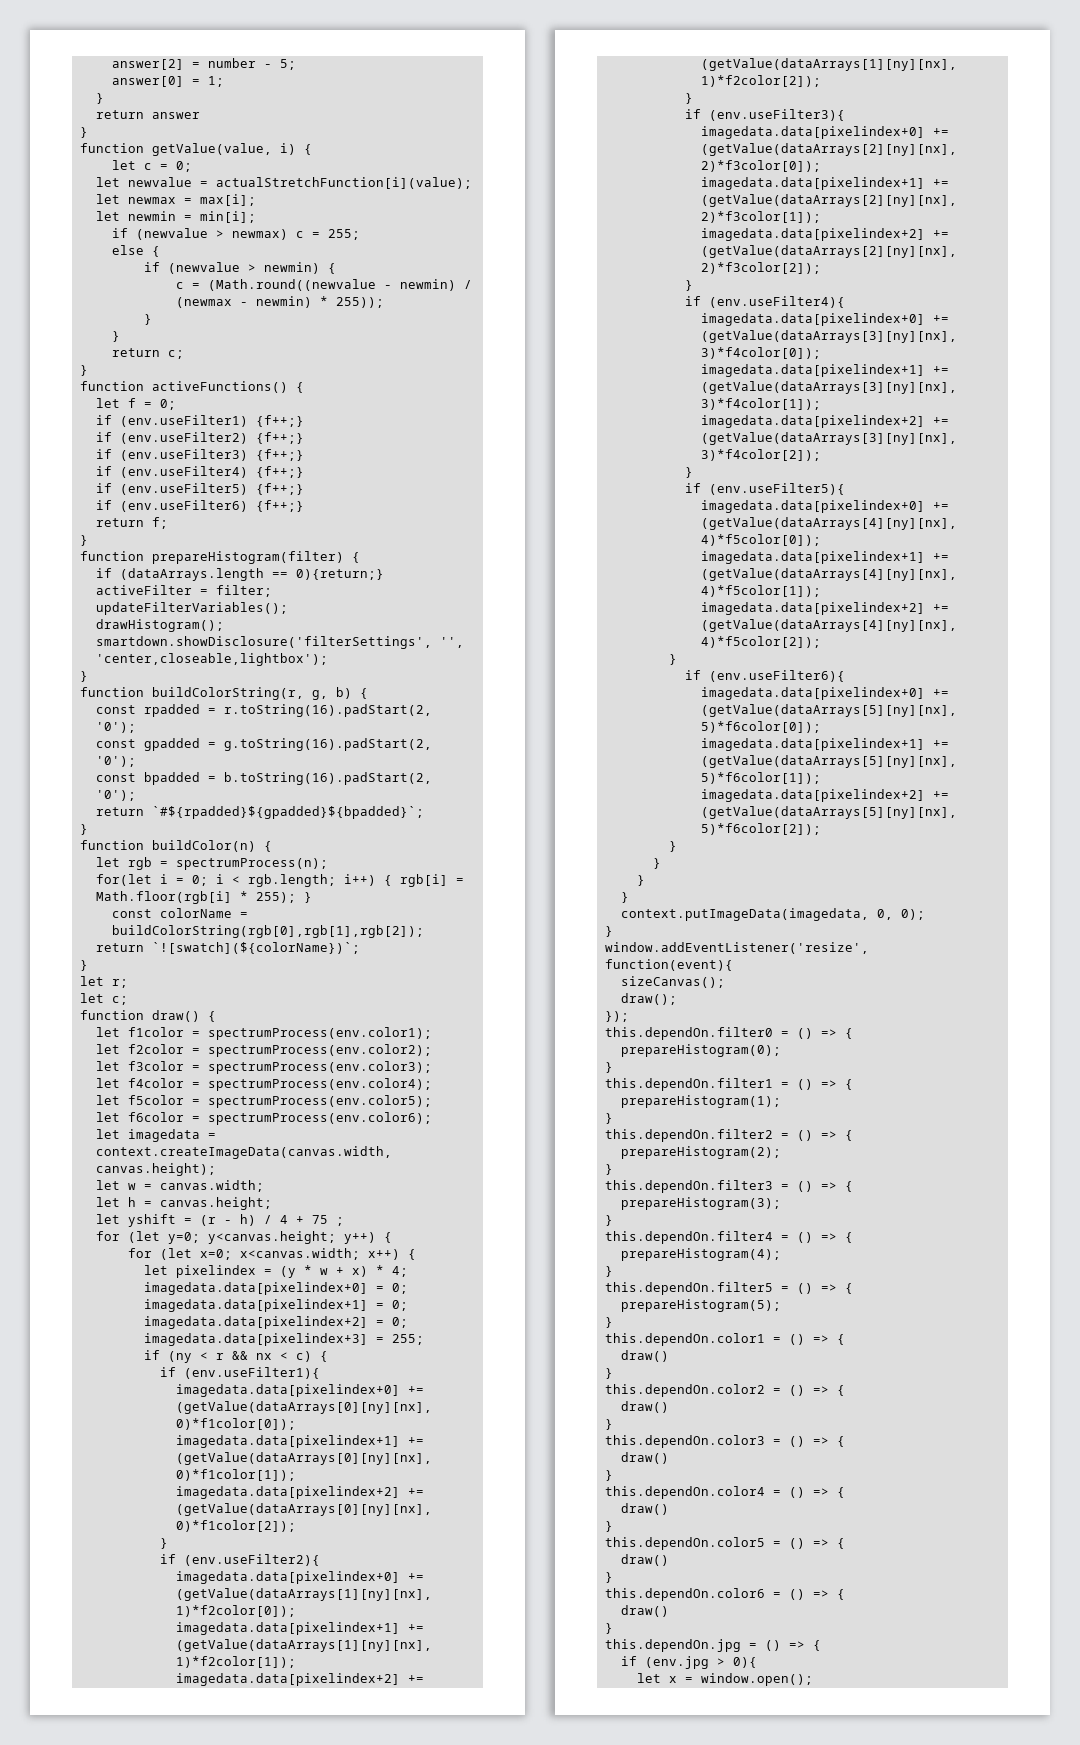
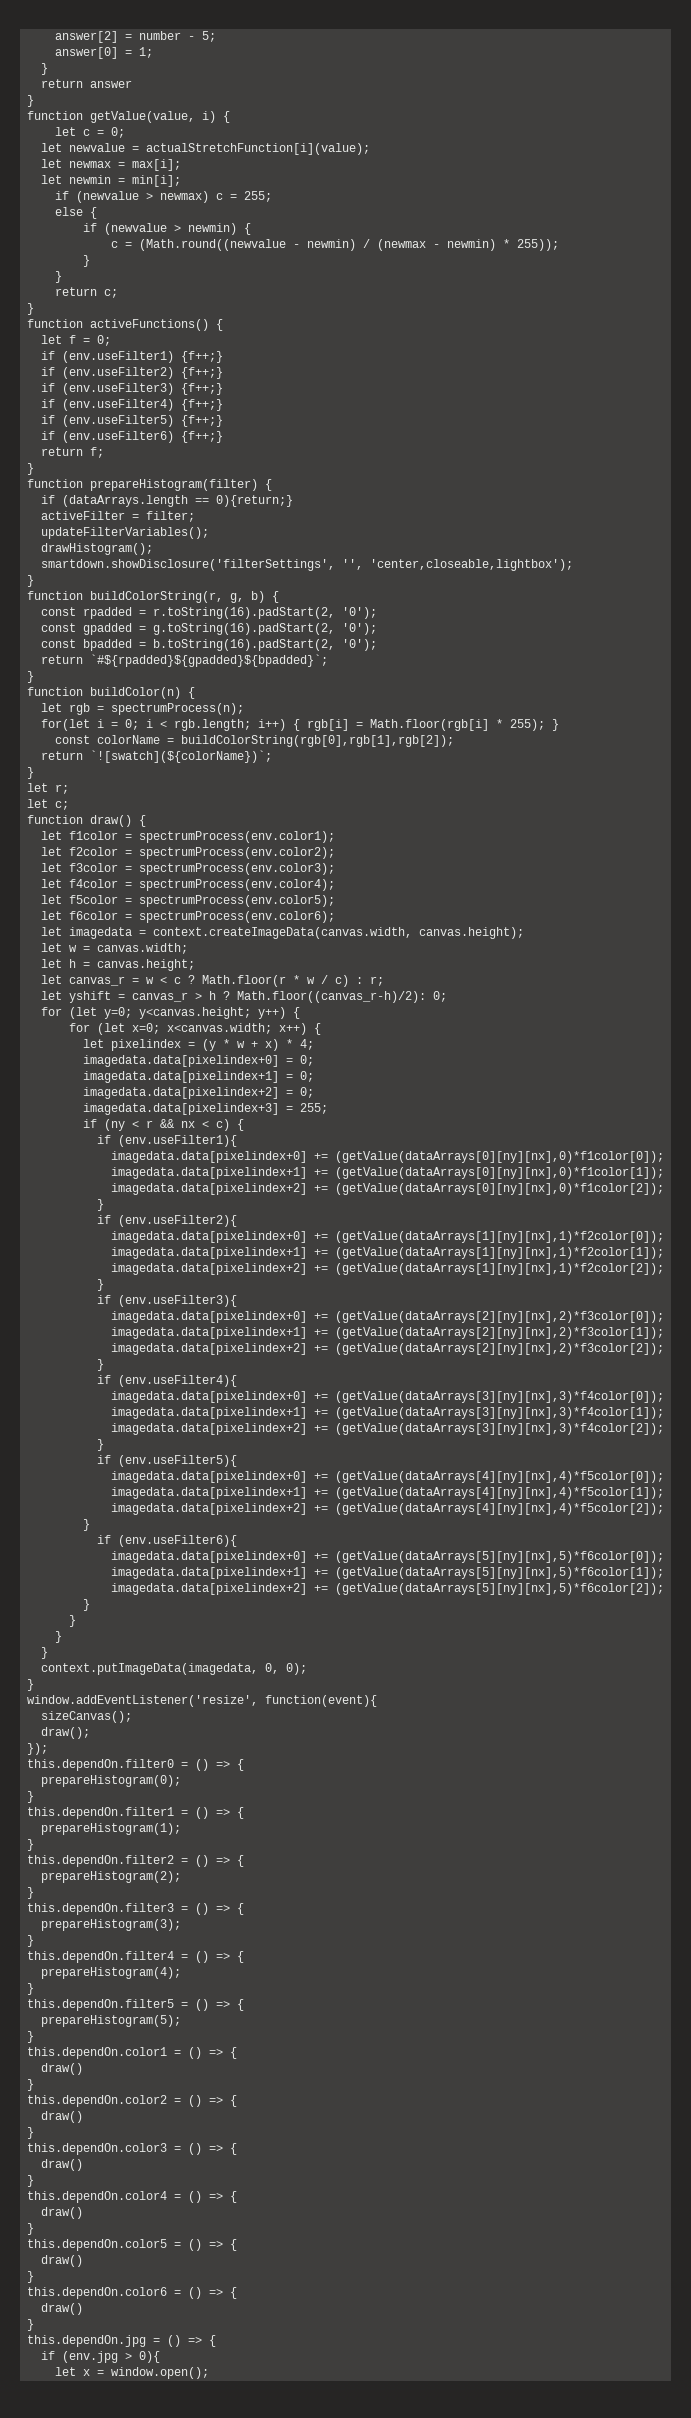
[127,1214,344,1227] yshift = (r - h) / 4 + 75 ; -> [68,975,384,987] [40,991,447,1003] canvas_r = w < c ? Math.floor(r * w / c) : r; // let yshift = canvas_r > h ? Math.floor((canvas_r-h)/2): 0;

